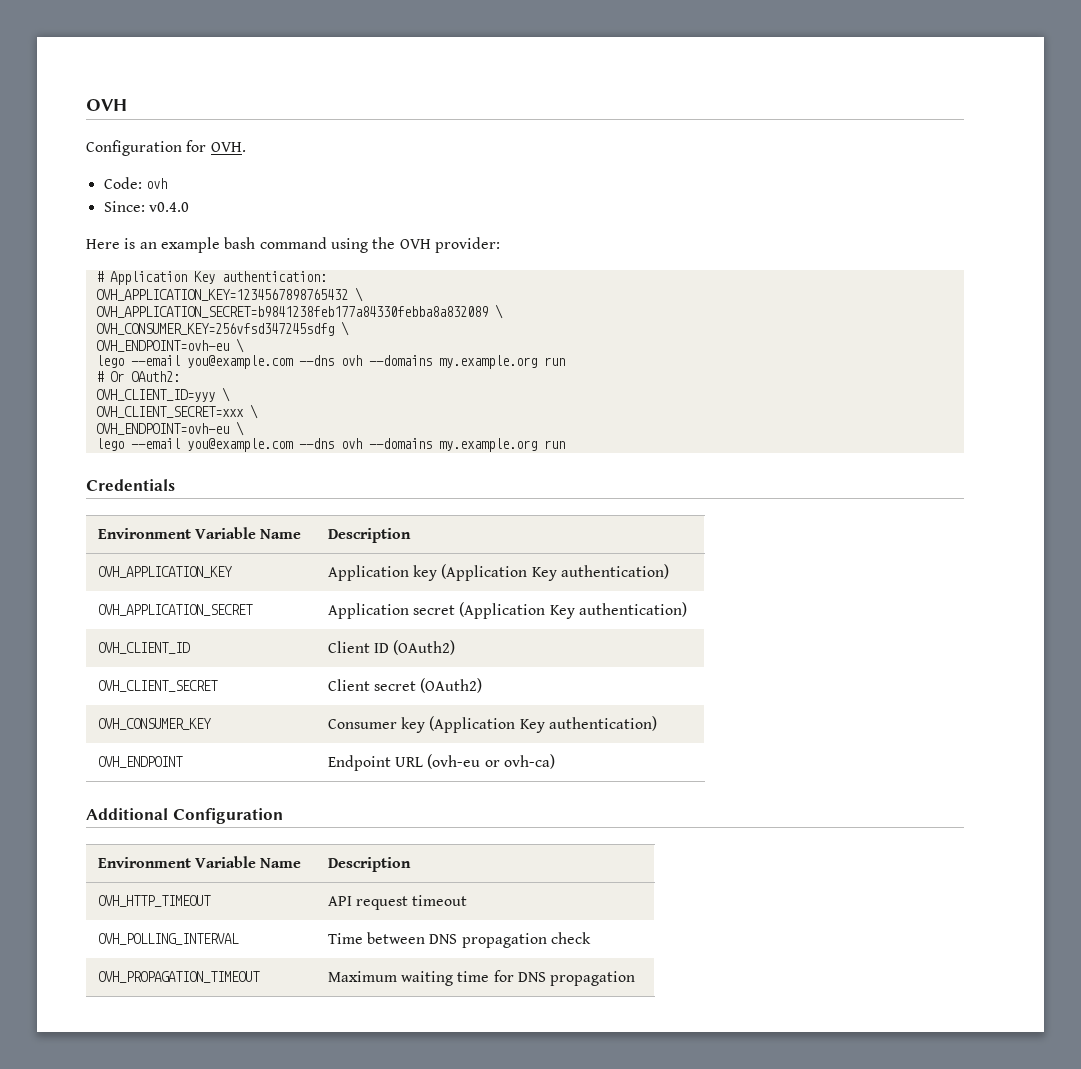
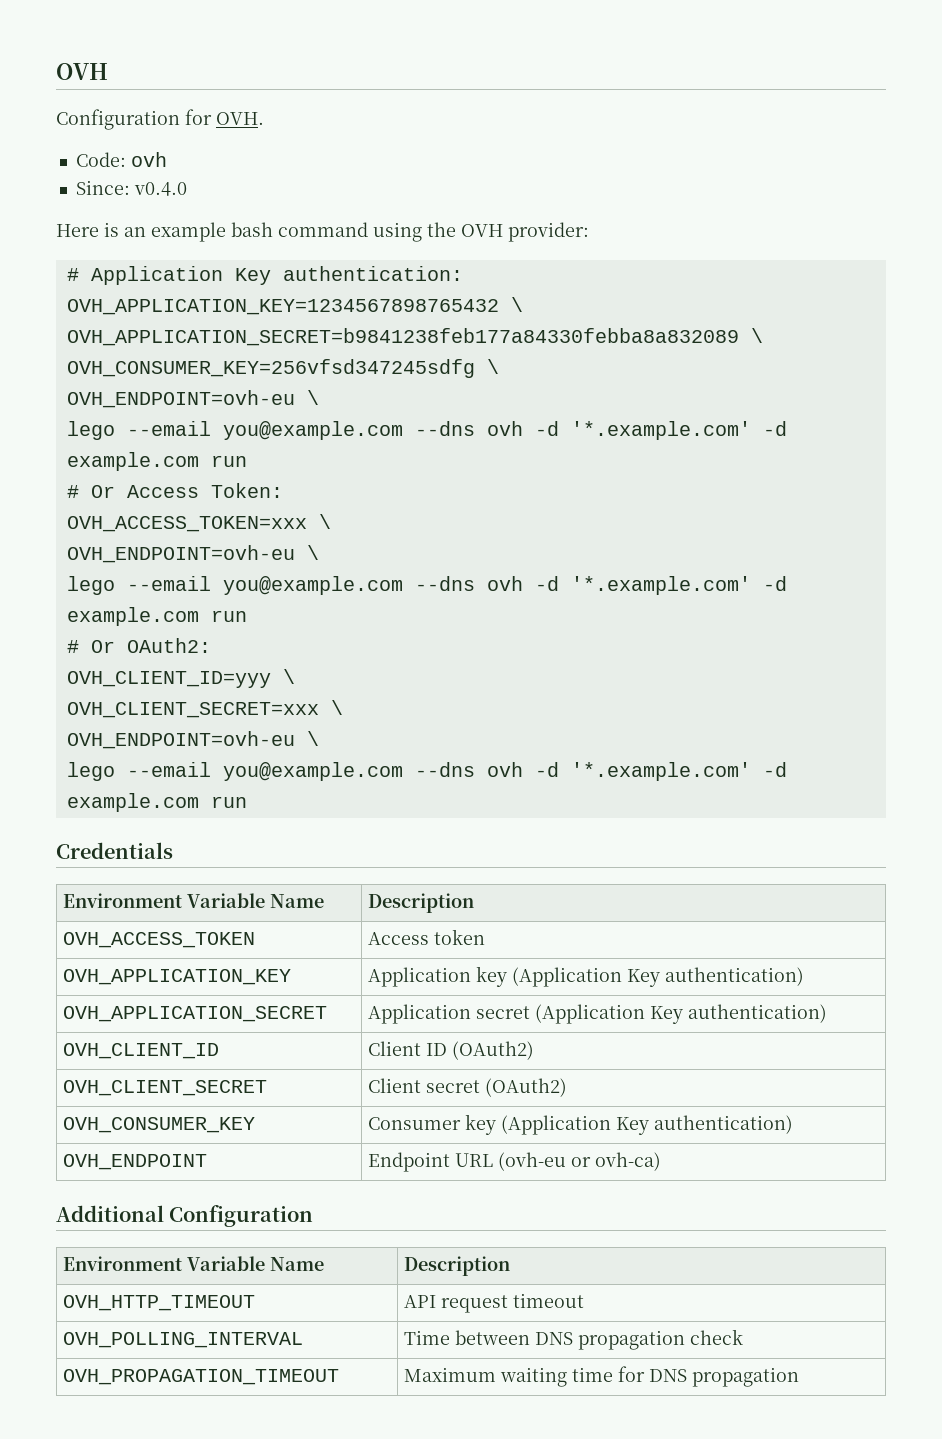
[368,355,537,369] --domains my.example.org -> [534,421,787,440] [66,452,247,471] [66,483,283,498] [66,514,331,532] [66,545,319,563] [66,576,787,595] [66,607,199,626] -d '*.example.com' -d example.com run // # Or Access Token: // OVH_ACCESS_TOKEN=xxx \ // OVH_ENDPOINT=ovh-eu \ // lego --email you@example.com --dns ovh -d '*.example.com' -d example.com
[368,438,537,452] --domains my.example.org -> [534,762,787,781] [66,793,199,812] -d '*.example.com' -d example.com
(411, 535) none -> [63,932,256,948] [368,929,486,945] // OVH_ACCESS_TOKEN | Access token

